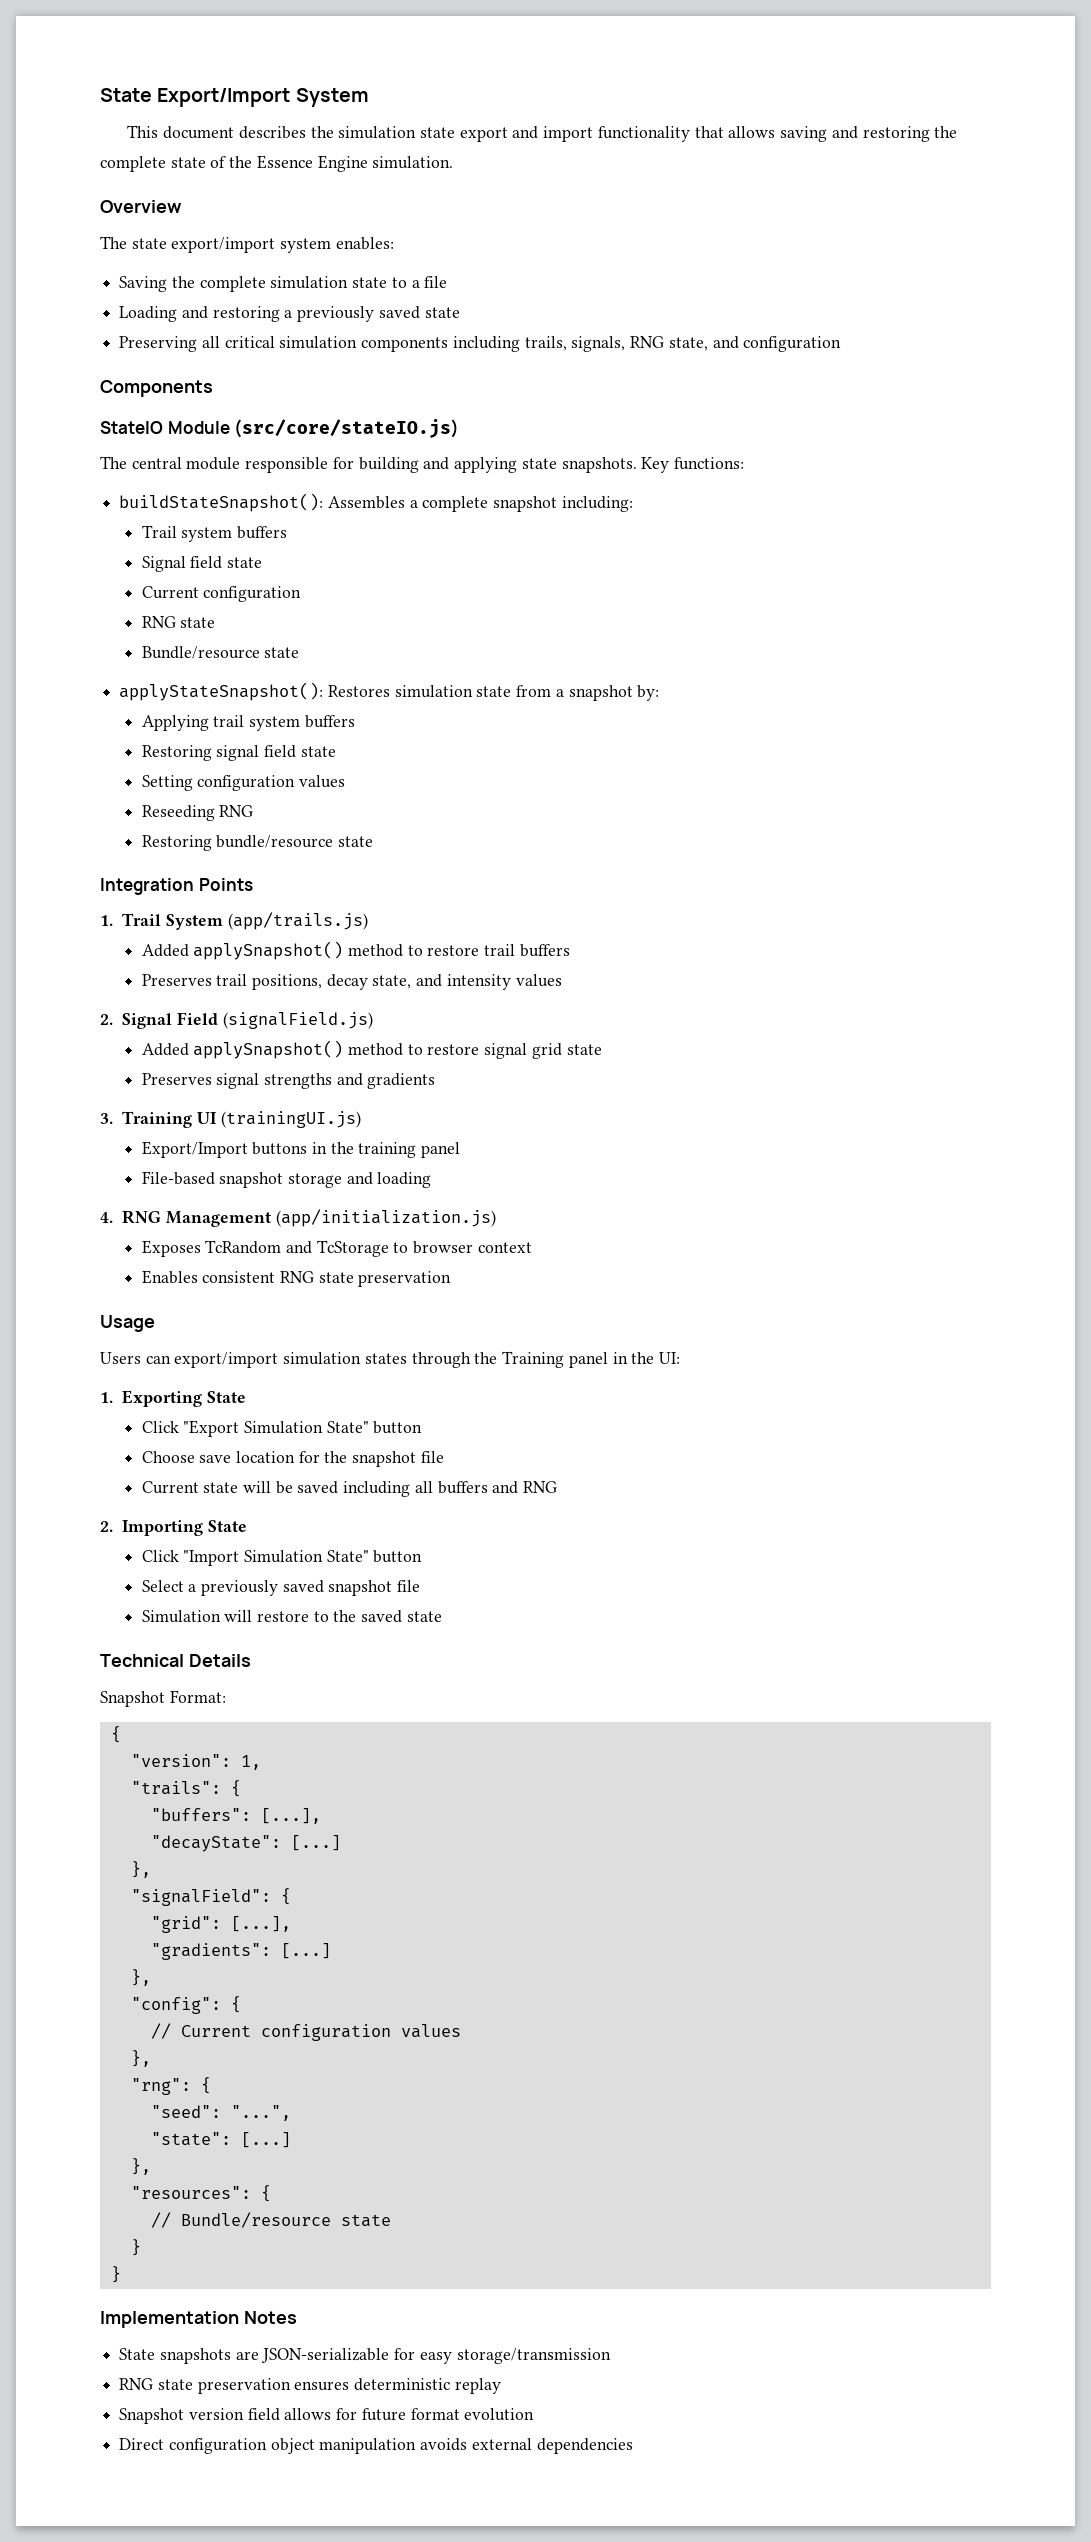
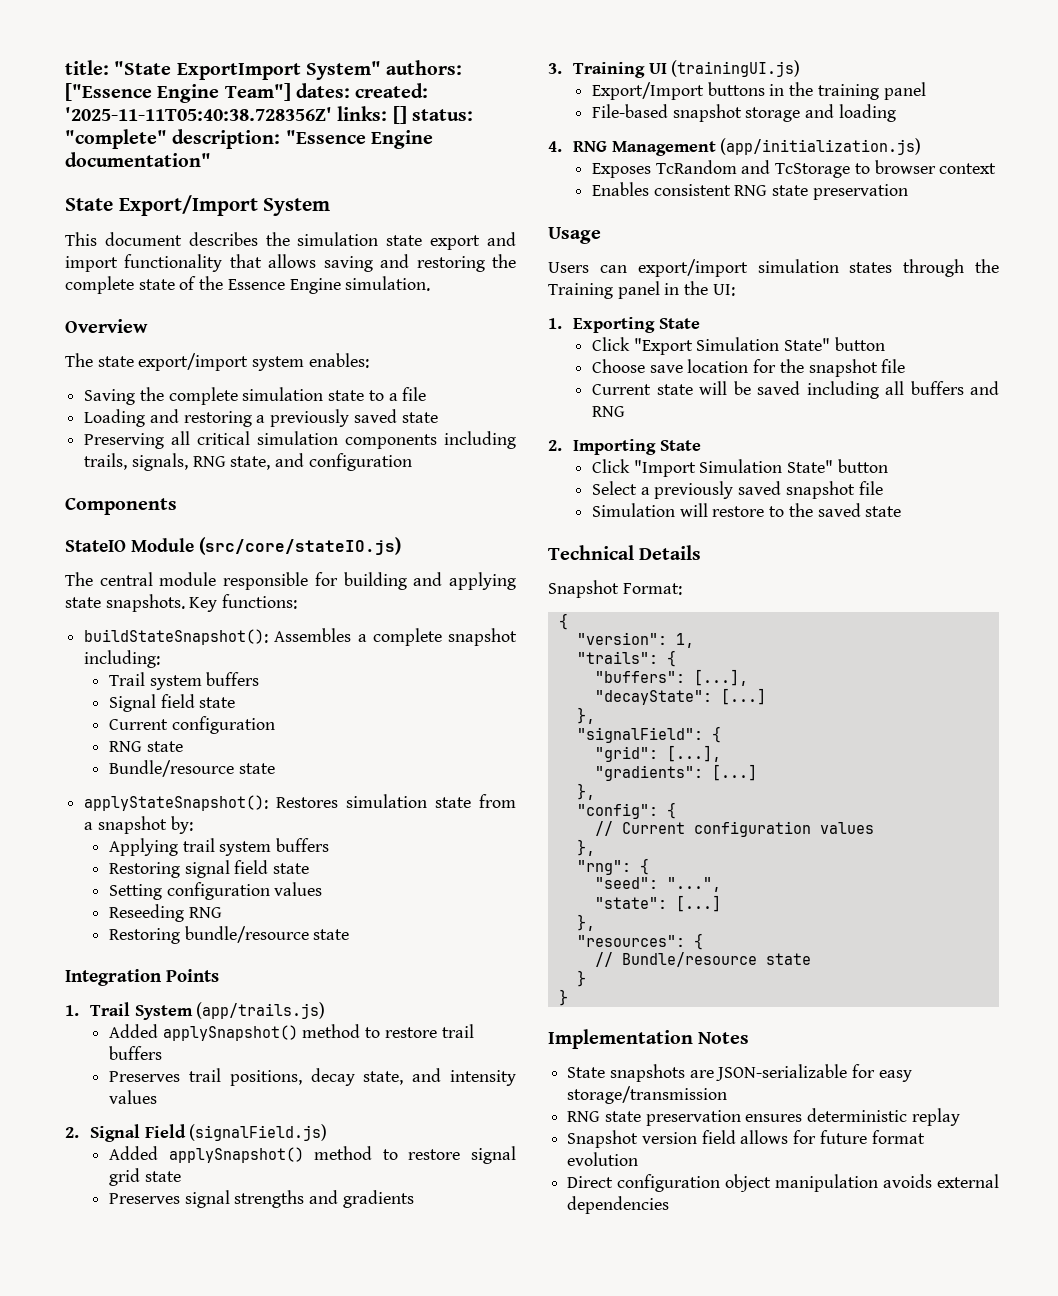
(100, 95) none -> [65,60,463,80] [65,83,429,103] [65,106,473,124] [65,129,433,149] [65,152,211,167] title: "State ExportImport System" authors: ["Essence Engine Team"] dates: created: '2025-11-11T05:40:38.728356Z' links: [] status: "complete" description: "Essence Engine documentation" //

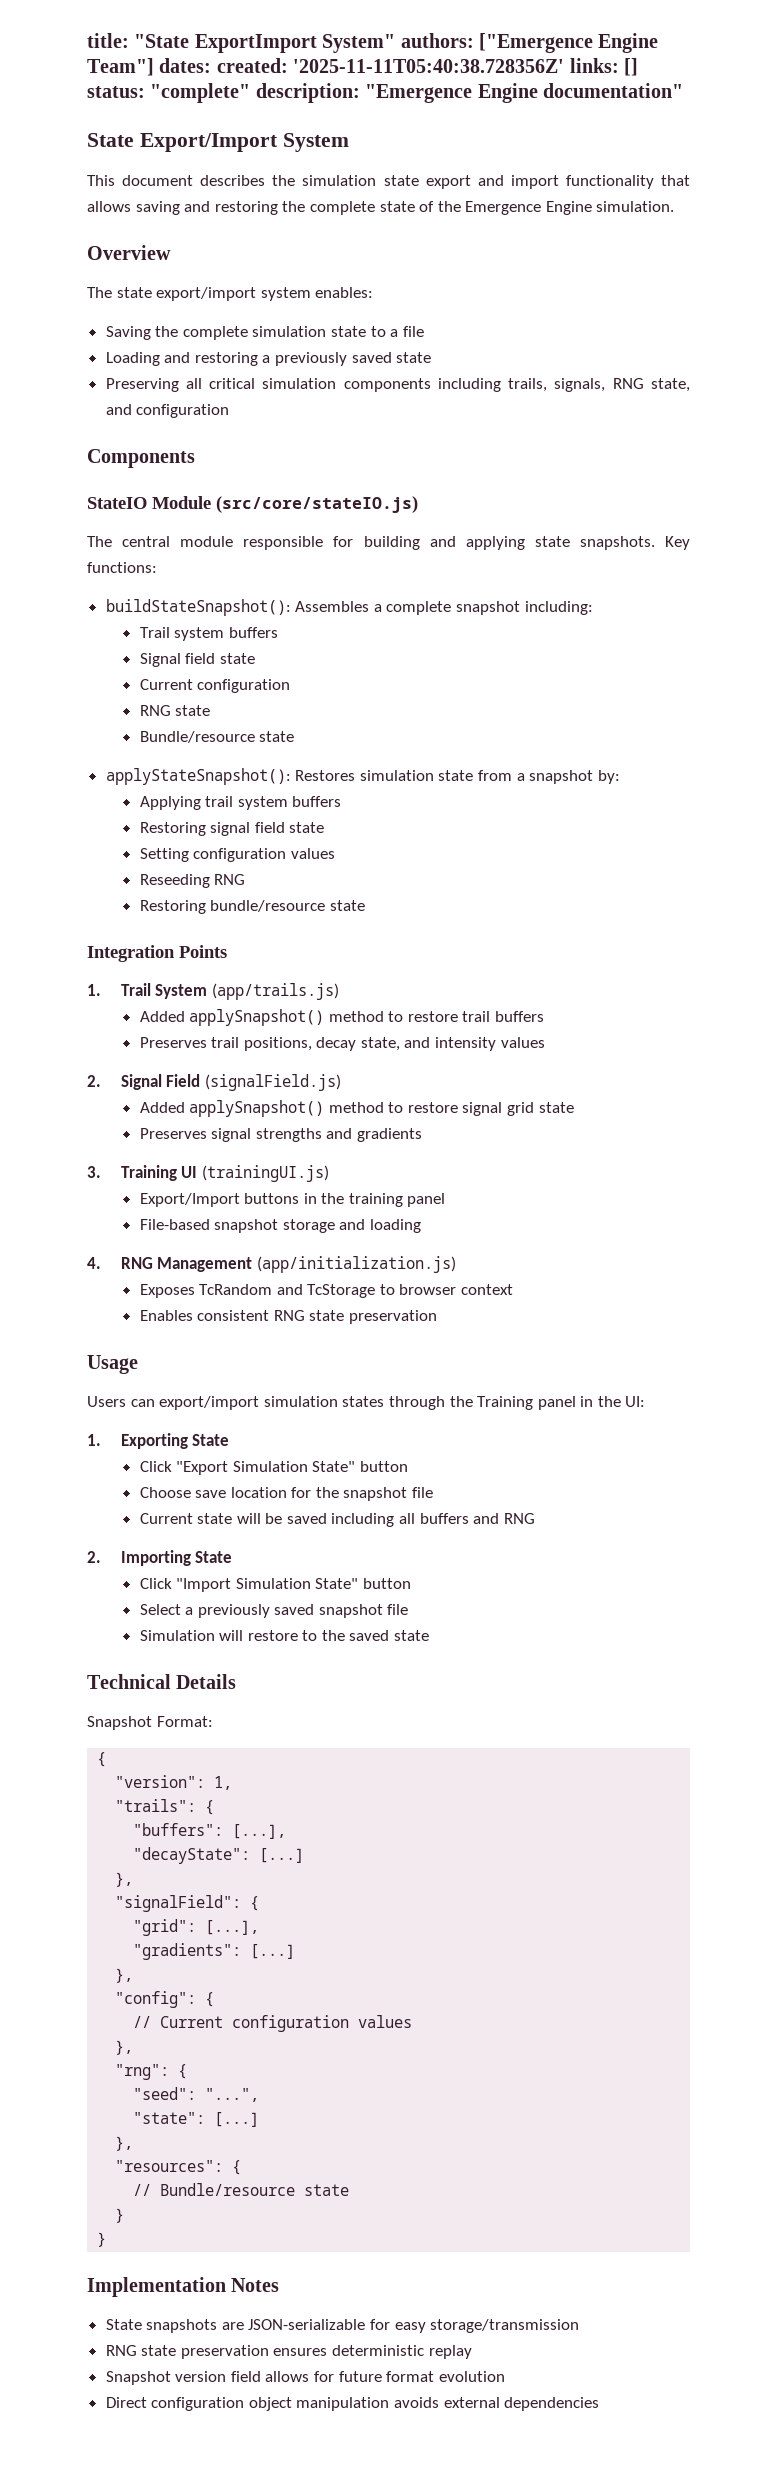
[65,83,152,101] ["Essence -> [479,33,593,53] ["Emergence
[285,130,366,144] "Essence -> [365,84,473,103] "Emergence
[227,279,285,290] Essence -> [465,201,542,215] Emergence

